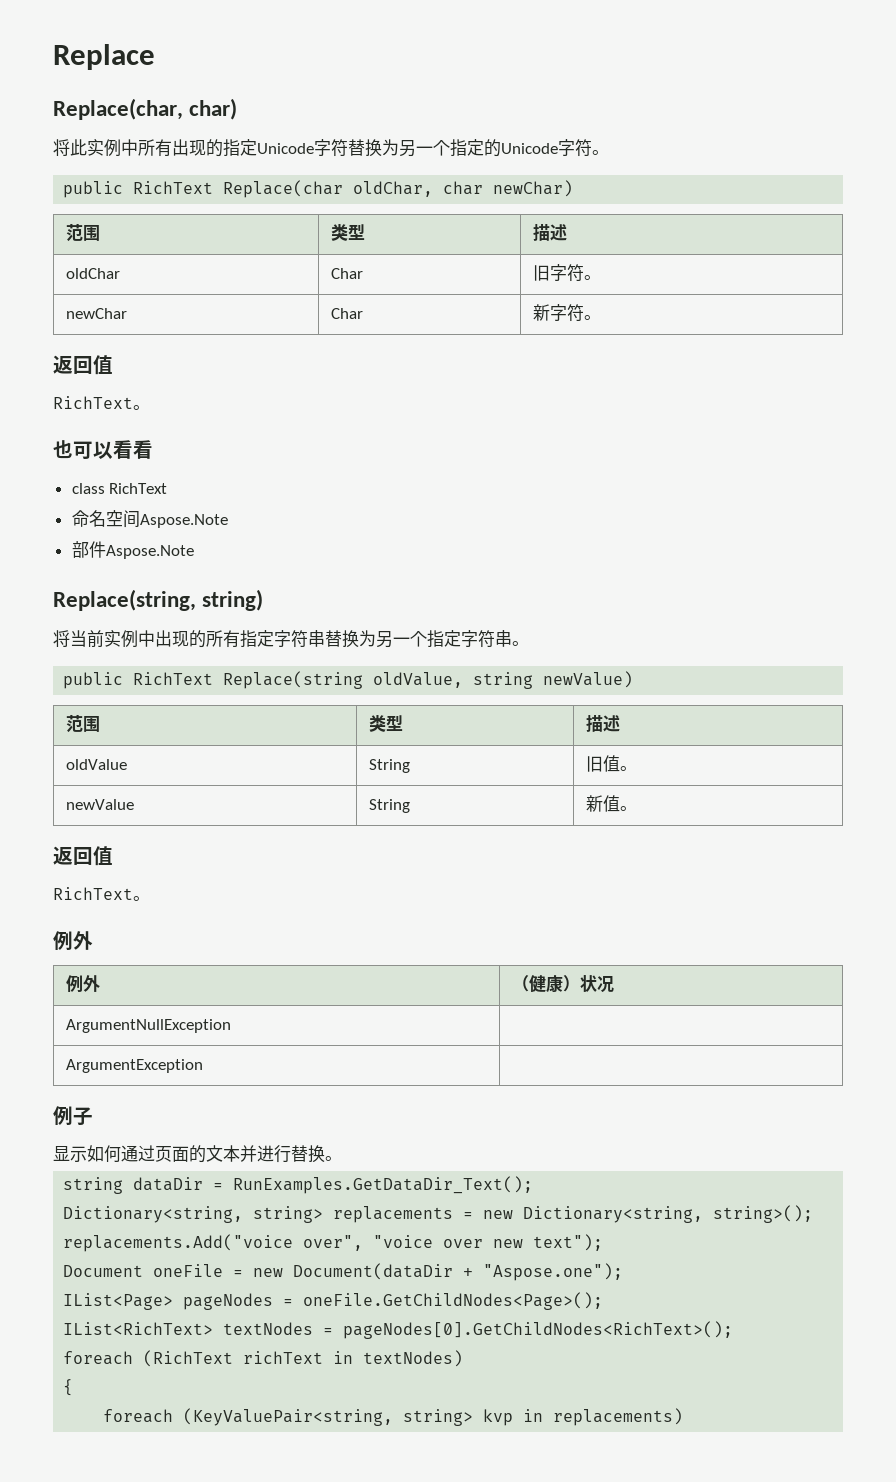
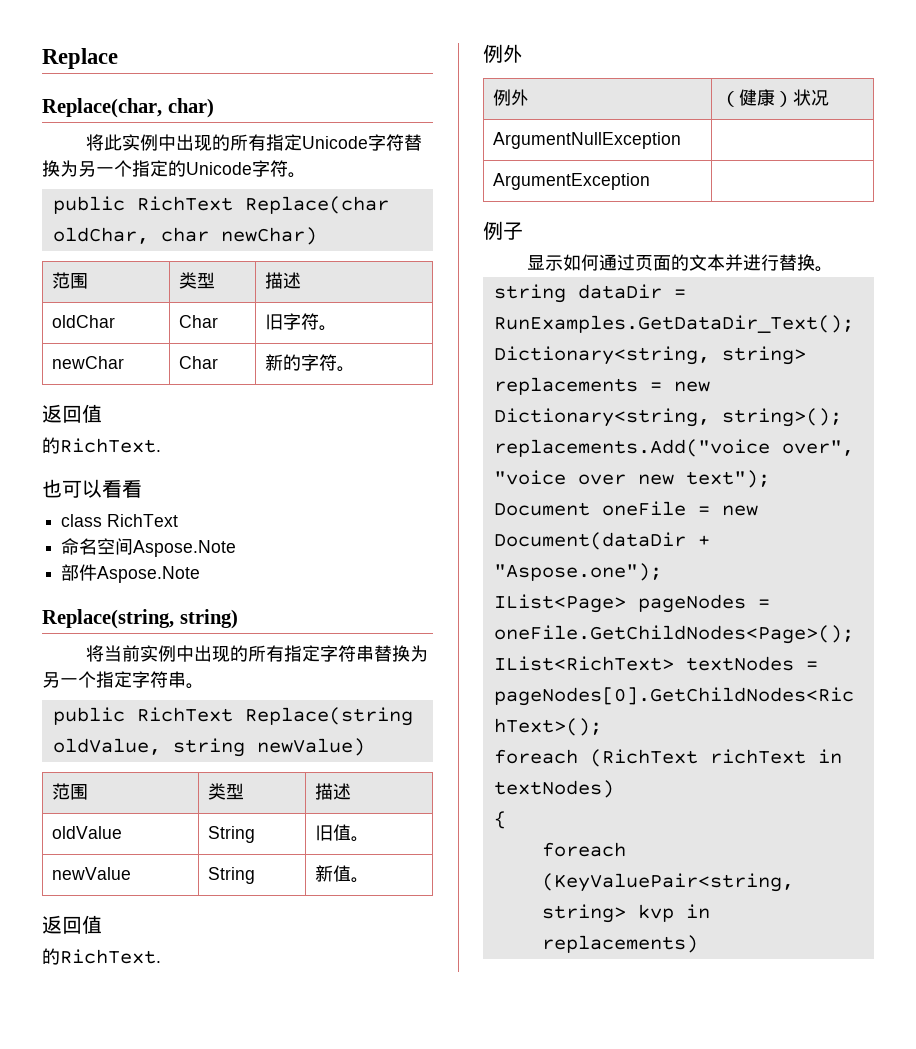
[138,139,223,157] 所有出现的 -> [176,134,267,151] 出现的所有
(551, 312) none -> [282,354,301,371] 的
[53,396,150,410] RichText。 -> [42,437,161,454] 的RichText.
[53,887,150,901] RichText。 -> [42,948,161,965] 的RichText.

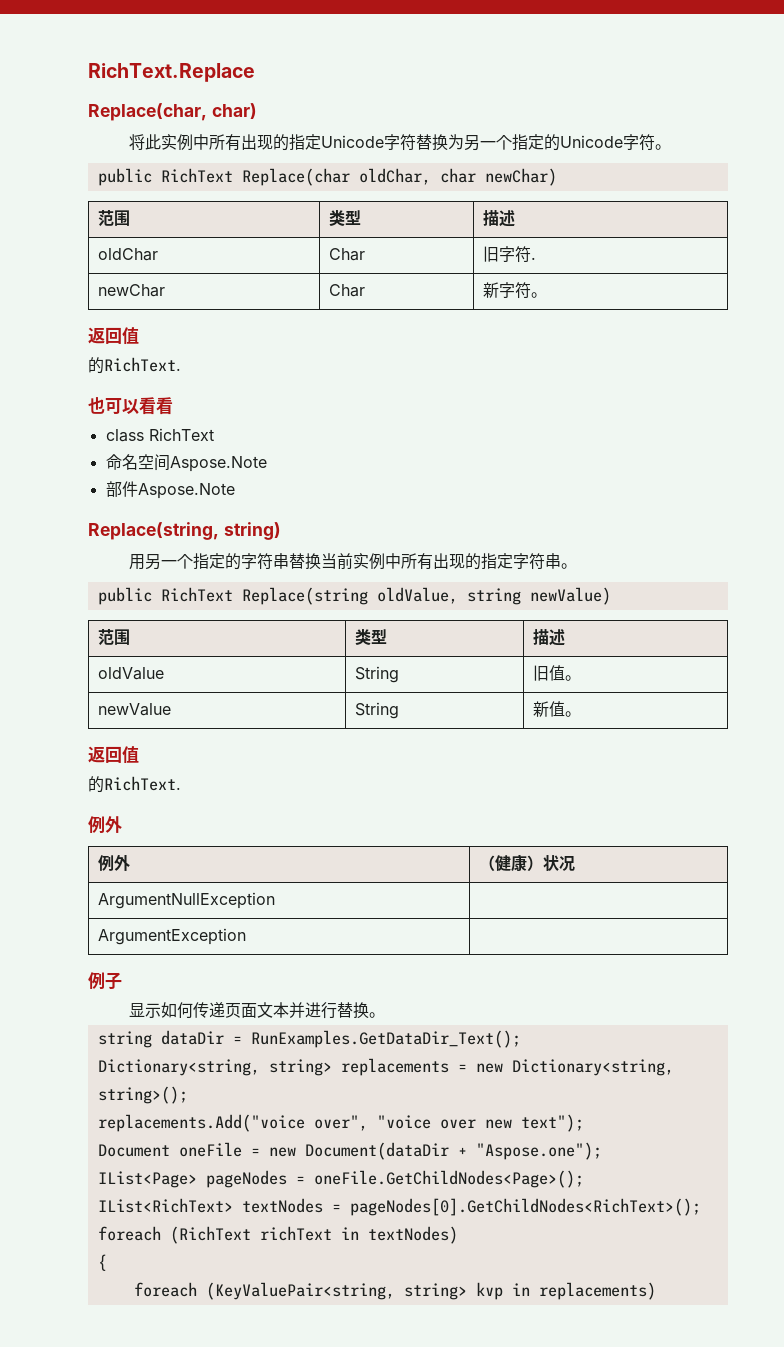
[42,48,118,69] Replace -> [88,63,255,82] RichText.Replace
[176,134,267,151] 出现的所有 -> [209,134,290,151] 所有出现的
[318,325,337,331] 。 -> [530,257,536,260] .
[282,354,301,371] 的 -> (499, 290) none
[86,645,429,662] [42,671,96,688] 将当前实例中出现的所有指定字符串替换为另一个 -> [129,553,482,570] 用另一个指定的字符串替换当前实例中所有出现的
[599,254,690,271] 通过页面的 -> [193,1002,258,1018] 传递页面

